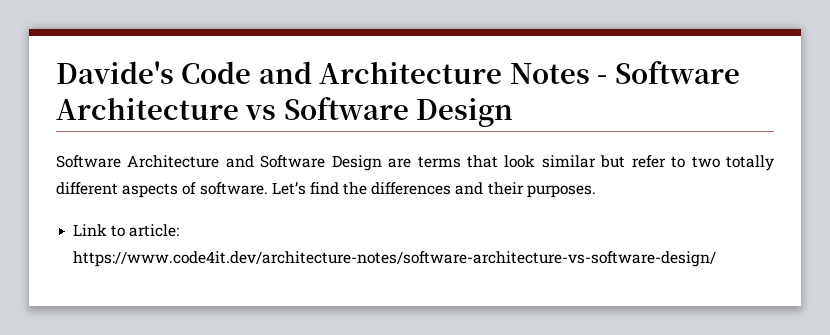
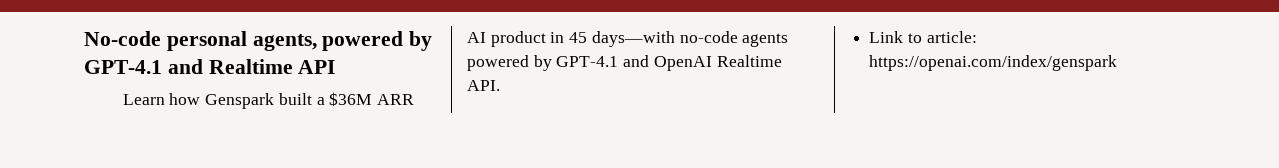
[56,61,740,84] [56,97,514,127] [56,155,775,171] [56,182,596,198] Davide's Code and Architecture Notes - Software Architecture vs Software Design // Software Architecture and Software Design are terms that look similar but refer to two totally different aspects of software. Let’s find the differences and their purposes. -> [84,31,433,51] [84,59,336,74] [122,92,414,109] [467,31,789,47] [467,55,782,71] [467,80,500,91] No-code personal agents, powered by GPT-4.1 and Realtime API // Learn how Genspark built a $36M ARR AI product in 45 days—with no-code agents powered by GPT-4.1 and OpenAI Realtime API.
[73,251,717,267] https://www.code4it.dev/architecture-notes/software-architecture-vs-software-design/ -> [869,55,1118,71] https://openai.com/index/genspark

